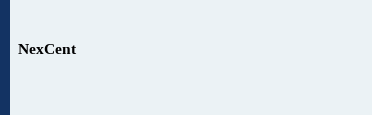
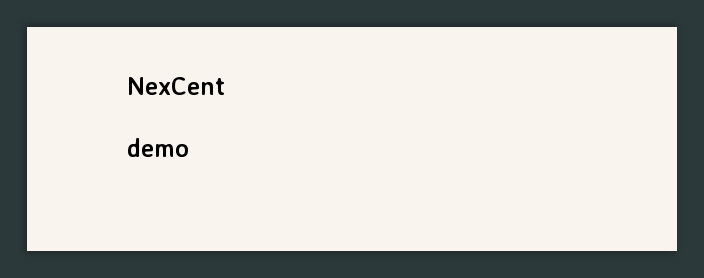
(77, 49) none -> [127,138,189,157] // demo

